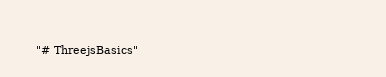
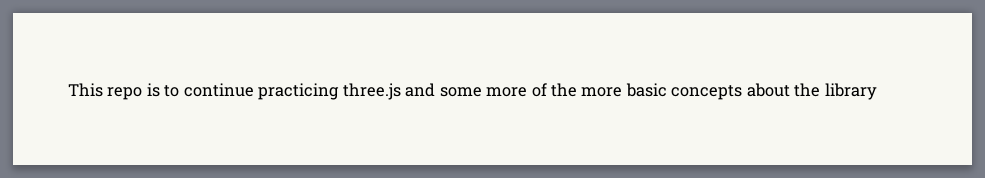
[36,45,138,56] "# ThreejsBasics" -> [68,83,877,100] This repo is to continue practicing three.js and some more of the more basic concepts about the library

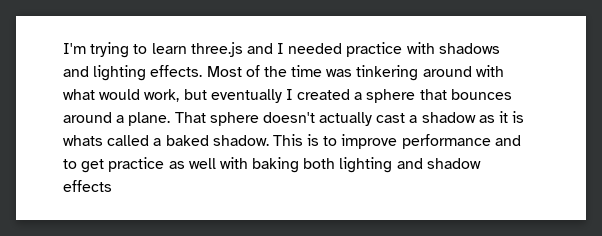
[68,83,877,100] This repo is to continue practicing three.js and some more of the more basic concepts about the library -> [63,42,500,58] [63,65,504,81] [63,89,512,103] [63,111,525,126] [63,134,521,149] [63,157,481,173] [63,180,112,192] I'm trying to learn three.js and I needed practice with shadows and lighting effects. Most of the time was tinkering around with what would work, but eventually I created a sphere that bounces around a plane. That sphere doesn't actually cast a shadow as it is whats called a baked shadow. This is to improve performance and to get practice as well with baking both lighting and shadow effects

